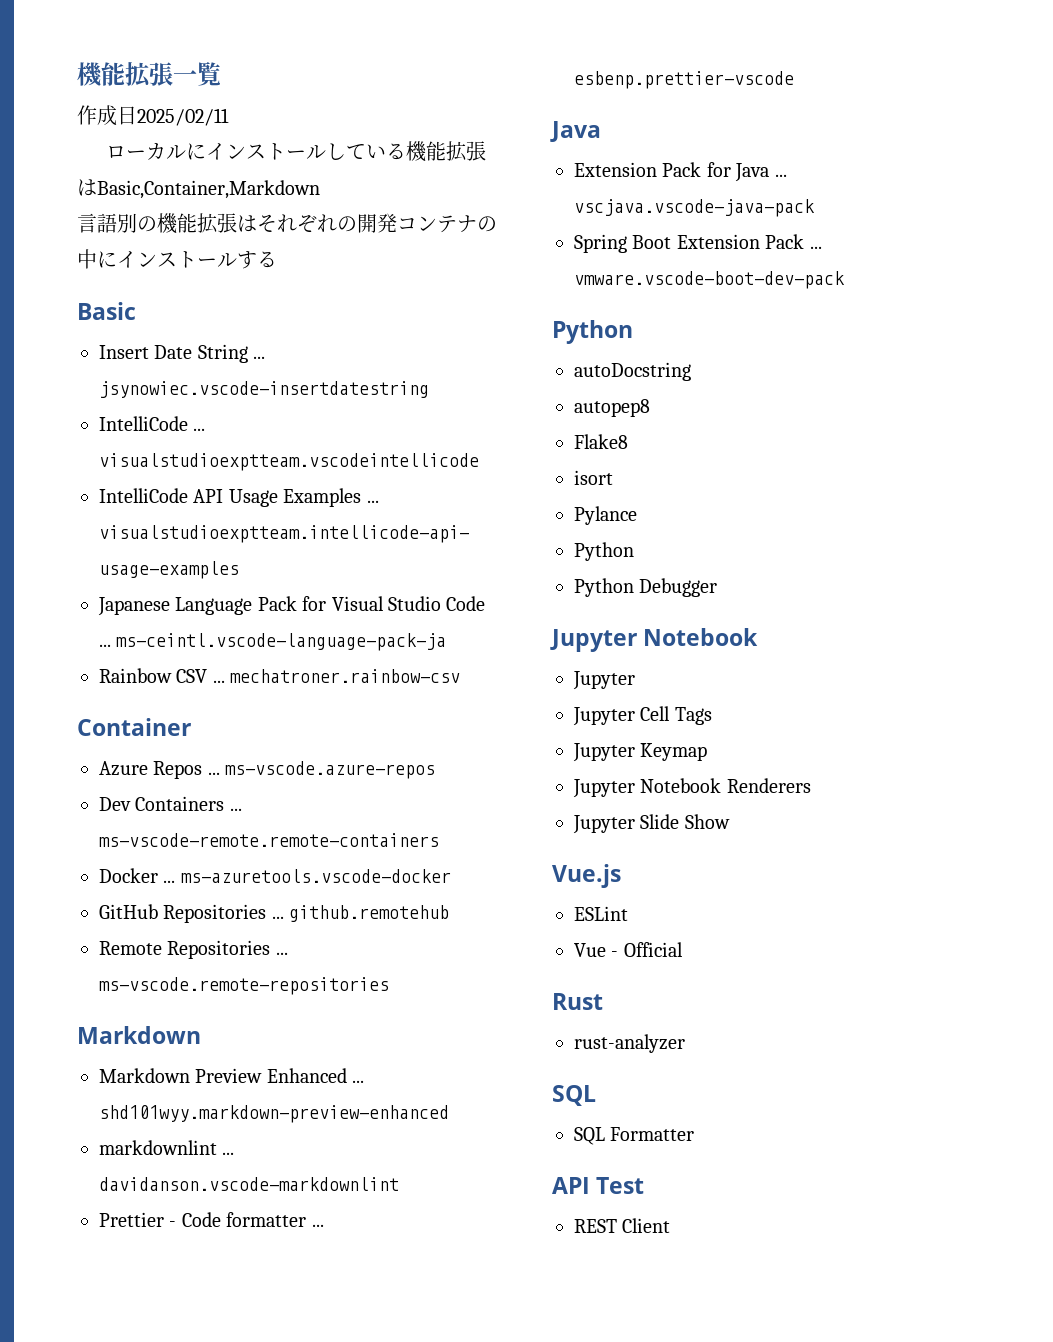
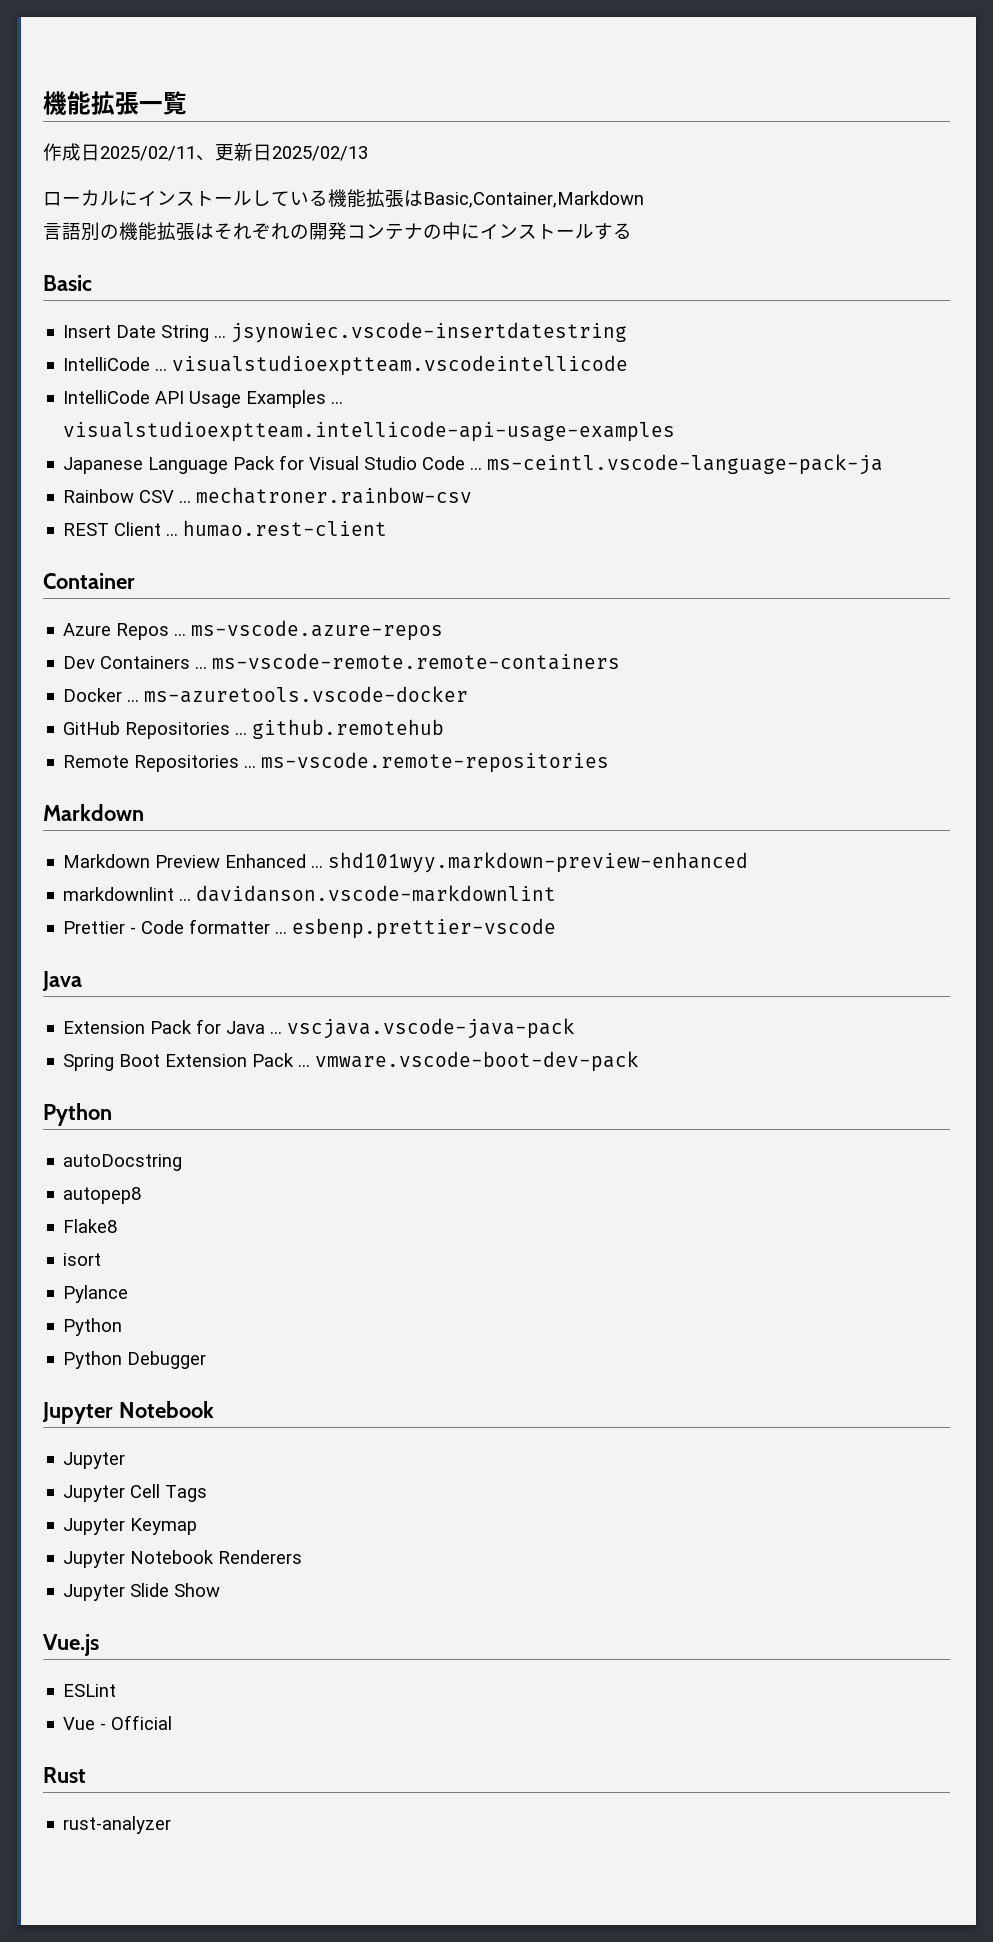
(229, 117) none -> [196,143,368,161] 、更新日2025/02/13
(461, 676) none -> [63,520,388,537] // REST Client ... humao.rest-client
[552,1085,596,1106] [574,1127,695,1145] [552,1177,645,1194] [574,1218,671,1233] // SQL // SQL Formatter // API Test // REST Client -> (172, 1825) none

